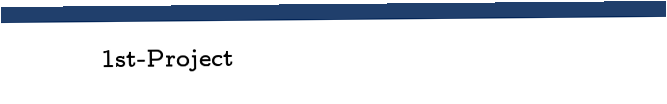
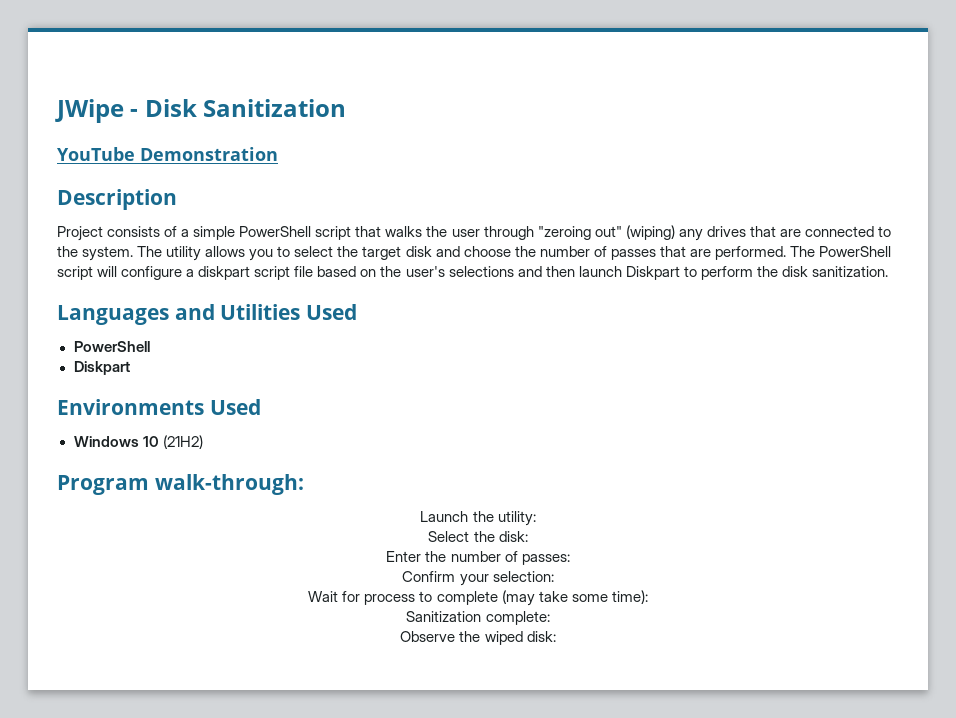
[100,48,235,73] 1st-Project -> [55,99,347,123] [57,147,278,161] [57,189,177,210] [57,225,891,241] [57,246,892,261] [57,266,888,280] [57,304,358,325] [73,341,150,352] [73,361,130,375] [57,399,261,415] [73,435,203,449] [57,474,304,495] [420,511,536,526] [428,531,528,542] [386,551,570,565] [402,571,554,586] [308,590,648,606] [406,611,550,625] [400,631,556,645] JWipe - Disk Sanitization // YouTube Demonstration // Description // Project consists of a simple PowerShell script that walks the user through "zeroing out" (wiping) any drives that are connected to the system. The utility allows you to select the target disk and choose the number of passes that are performed. The PowerShell script will configure a diskpart script file based on the user's selections and then launch Diskpart to perform the disk sanitization. // Languages and Utilities Used // PowerShell // Diskpart // Environments Used // Windows 10 (21H2) // Program walk-through: // Launch the utility: // Select the disk: // Enter the number of passes: // Confirm your selection: // Wait for process to complete (may take some time): // Sanitization complete: // Observe the wiped disk:

